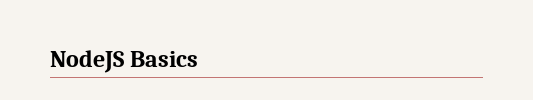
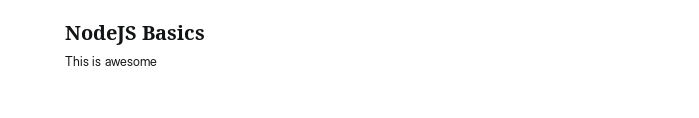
(199, 59) none -> [65,56,157,66] // This is awesome

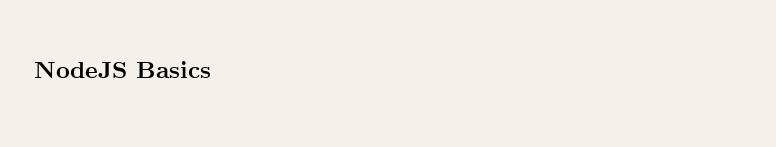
[65,56,157,66] // This is awesome -> (211, 69) none

